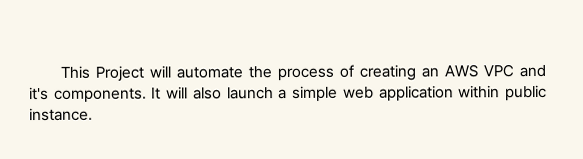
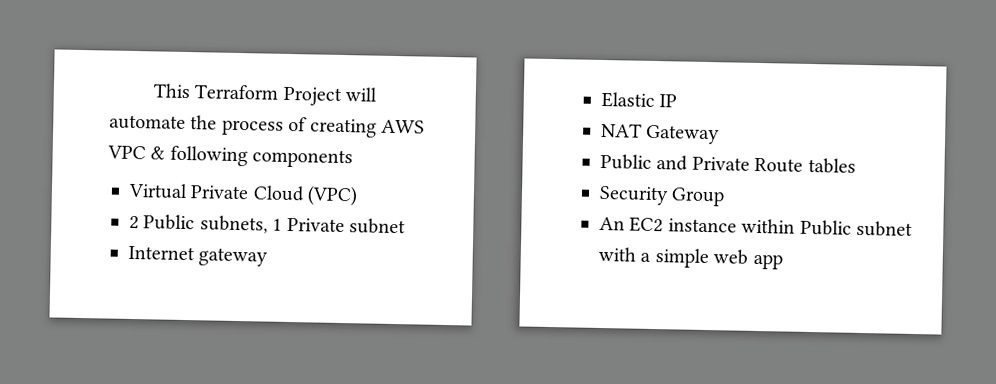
(90, 72) none -> [194,84,279,100] Terraform
[420,67,439,78] an -> (377, 128) none
[518,64,546,78] [29,84,547,103] [29,107,93,122] and it's components. It will also launch a simple web application within public instance. -> [150,145,354,169] [128,182,359,207] [129,214,406,235] [128,245,269,267] [601,91,678,108] [601,122,721,145] [600,153,856,174] [599,185,726,207] [599,216,913,237] [598,246,783,270] & following components // Virtual Private Cloud (VPC) // 2 Public subnets, 1 Private subnet // Internet gateway // Elastic IP // NAT Gateway // Public and Private Route tables // Security Group // An EC2 instance within Public subnet with a simple web app

